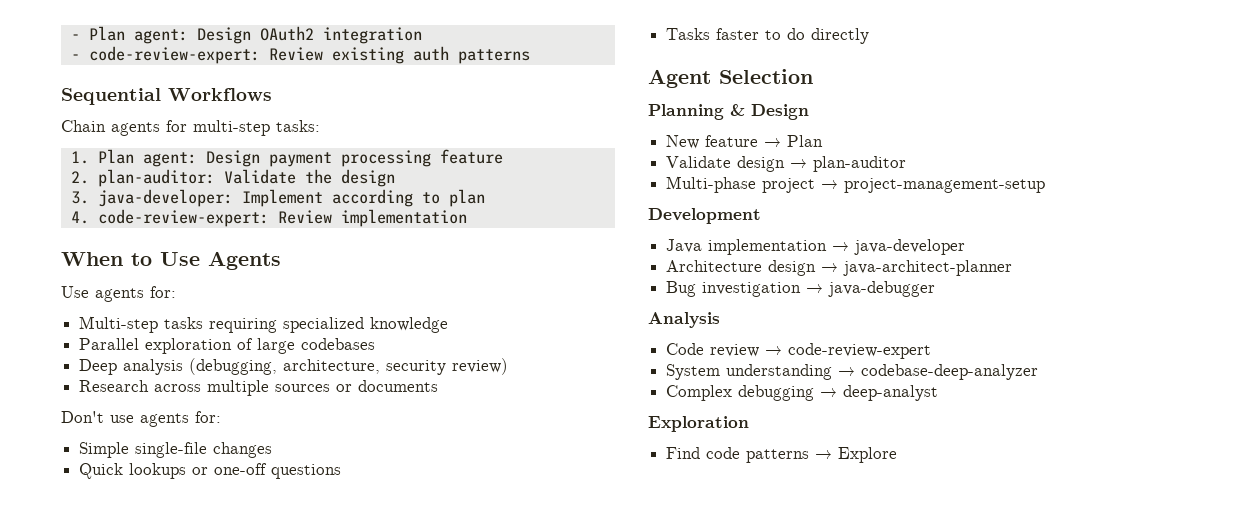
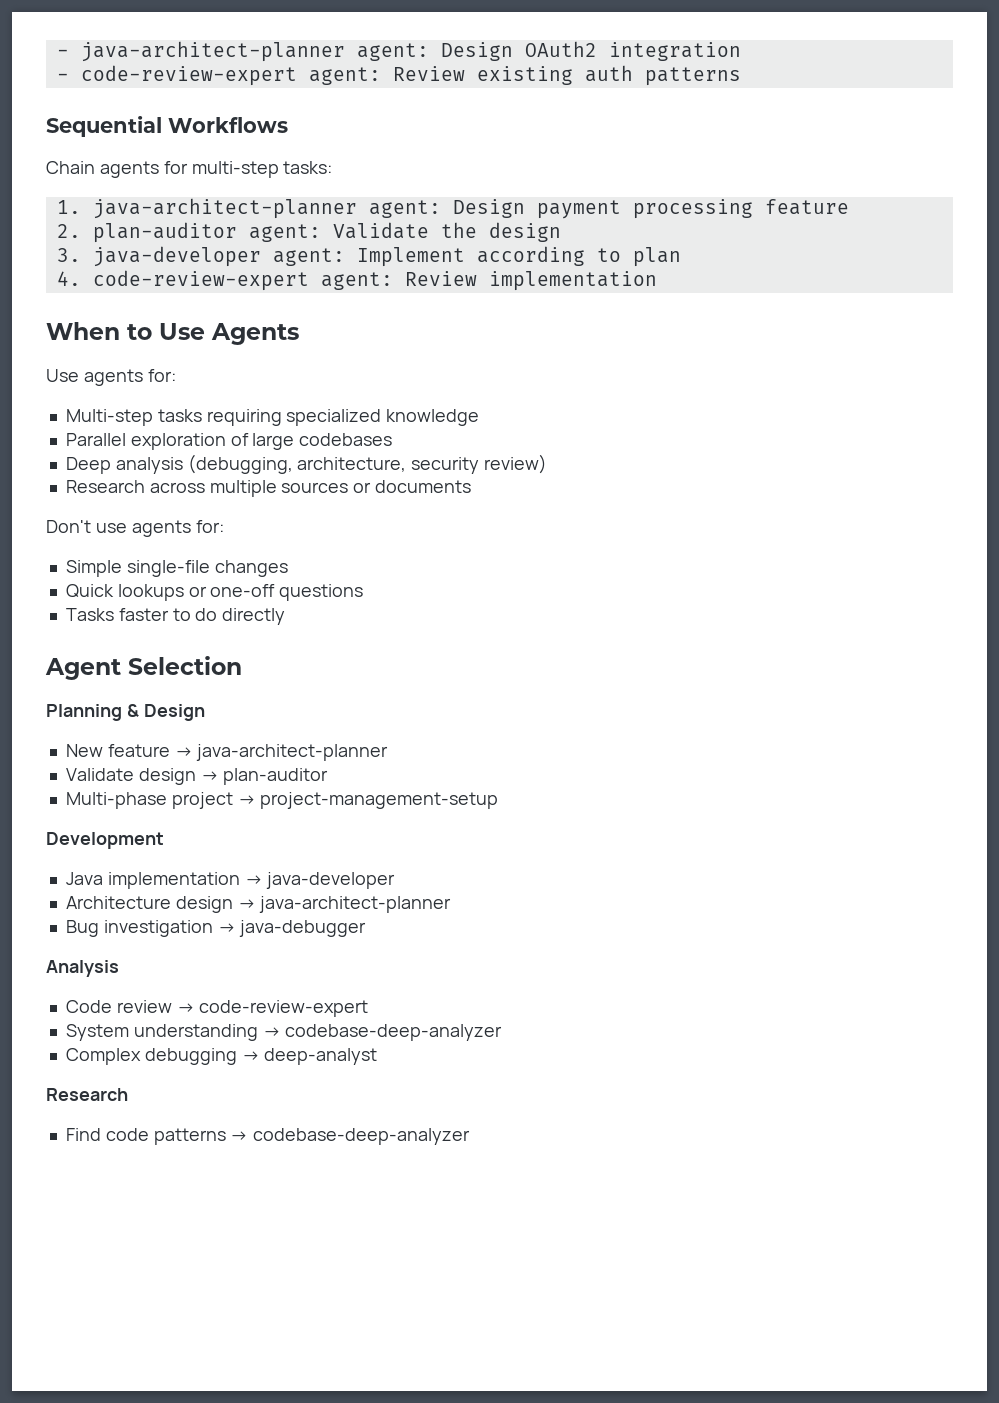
[70,26,125,41] - Plan -> [56,41,345,62] - java-architect-planner
[88,46,260,64] code-review-expert: -> [80,65,381,86] code-review-expert agent:
[97,149,134,164] Plan -> [92,198,357,219] java-architect-planner
[97,169,215,187] plan-auditor: -> [92,222,321,243] plan-auditor agent:
[97,189,233,207] java-developer: -> [92,246,345,267] java-developer agent:
[97,209,269,227] code-review-expert: -> [92,270,393,291] code-review-expert agent:
[787,135,824,147] Plan -> [196,744,389,761] java-architect-planner
[648,416,749,432] Exploration -> [46,1088,128,1101] Research
[838,447,898,463] Explore -> [253,1128,471,1145] codebase-deep-analyzer

